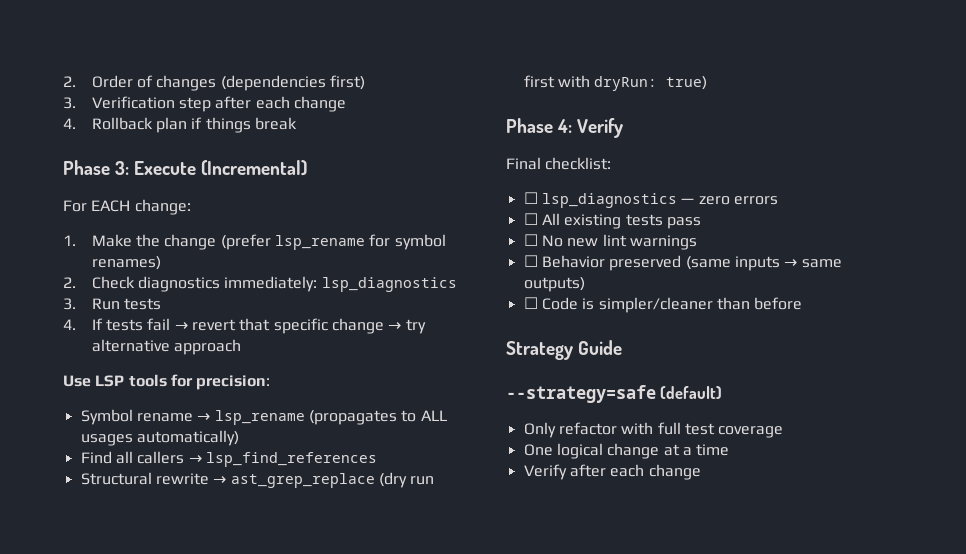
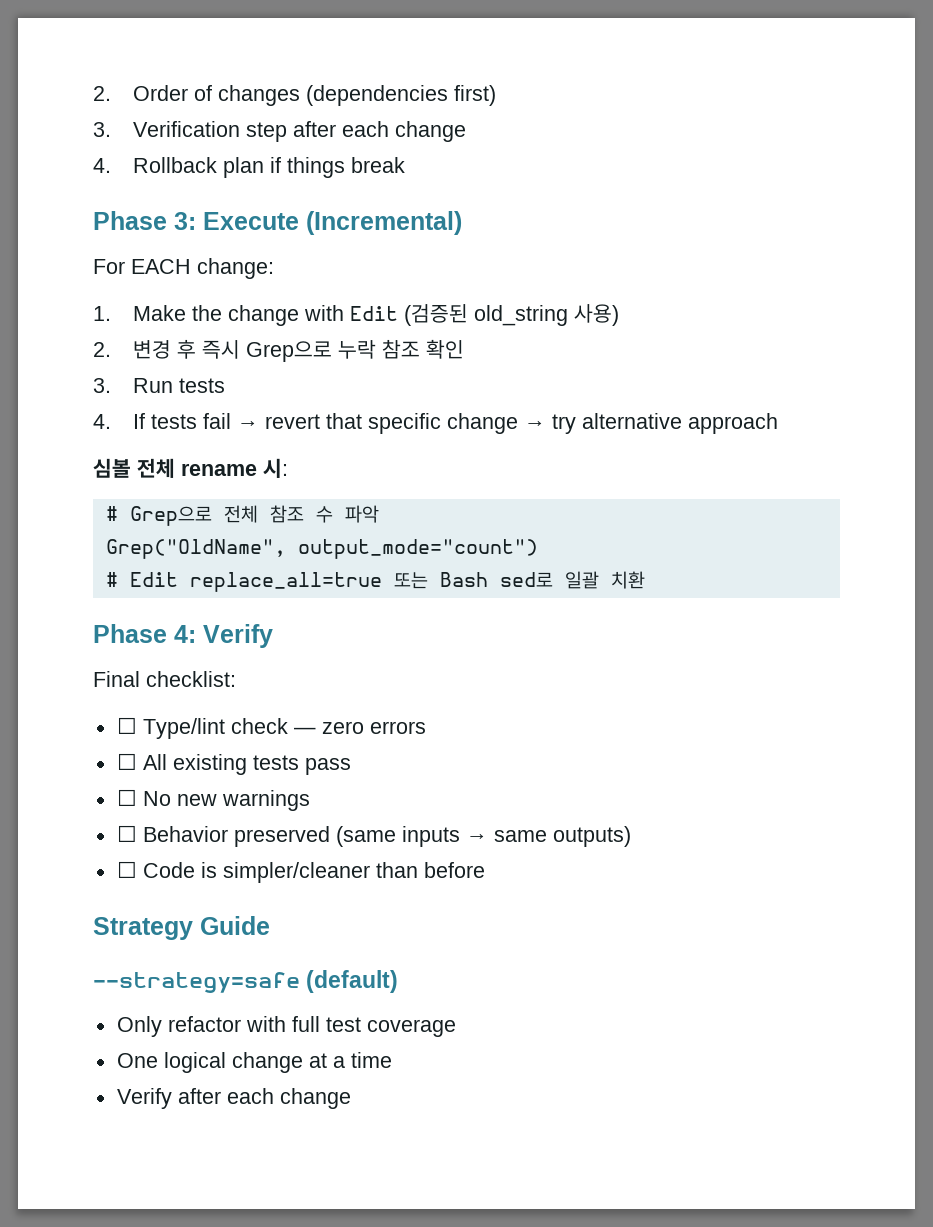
[220,234,446,250] [91,256,161,270] [63,276,457,292] (prefer lsp_rename for symbol renames) // 2. Check diagnostics immediately: lsp_diagnostics -> [303,304,619,326] [93,339,464,362] with Edit (검증된 old_string 사용) // 2. 변경 후 즉시 Grep으로 누락 참조 확인
[63,374,271,390] [80,409,447,425] [80,430,239,446] [80,451,377,467] [80,472,435,488] [523,75,708,91] Use LSP tools for precision: // Symbol rename → lsp_rename (propagates to ALL usages automatically) // Find all callers → lsp_find_references // Structural rewrite → ast_grep_replace (dry run first with dryRun: true) -> [93,458,288,478] [105,505,379,526] [105,539,538,559] [105,571,645,592] 심볼 전체 rename 시: // # Grep으로 전체 참조 수 파악 // Grep("OldName", output_mode="count") // # Edit replace_all=true 또는 Bash sed로 일괄 치환
[541,193,677,208] lsp_diagnostics -> [142,718,288,739] Type/lint check
[602,234,627,247] lint -> (217, 800) none

